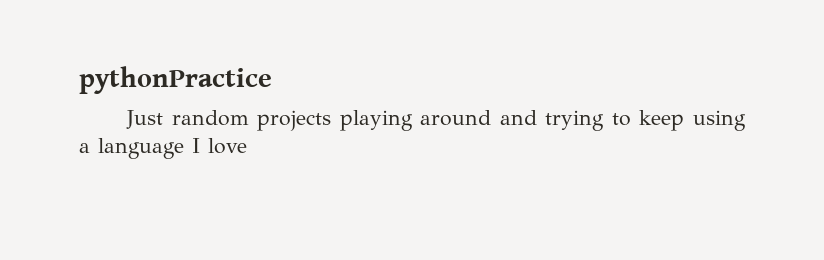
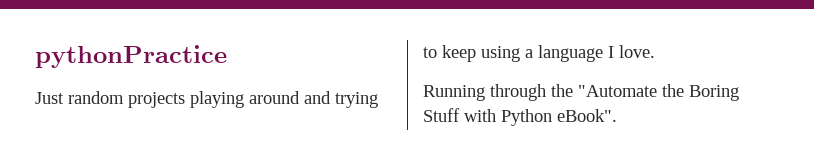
[208,138,247,154] love -> [619,45,655,58] [423,84,739,101] [423,108,617,126] love. // Running through the "Automate the Boring Stuff with Python eBook".

